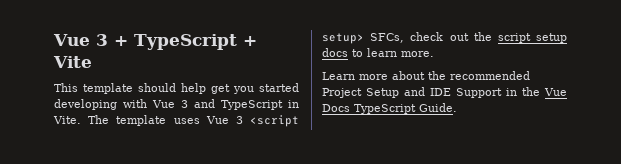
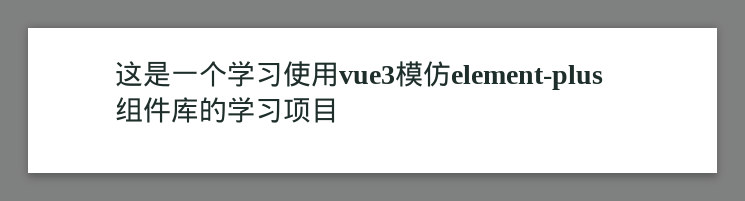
[53,34,257,50] [53,56,92,68] [54,83,299,94] [54,99,299,110] [53,115,299,127] [322,32,567,44] [322,48,434,57] [322,71,530,80] [322,87,567,98] [322,103,457,114] Vue 3 + TypeScript + Vite // This template should help get you started developing with Vue 3 and TypeScript in Vite. The template uses Vue 3 <script setup> SFCs, check out the script setup docs to learn more. // Learn more about the recommended Project Setup and IDE Support in the Vue Docs TypeScript Guide. -> [115,61,603,90] [115,97,339,123] 这是一个学习使用vue3模仿element-plus组件库的学习项目

